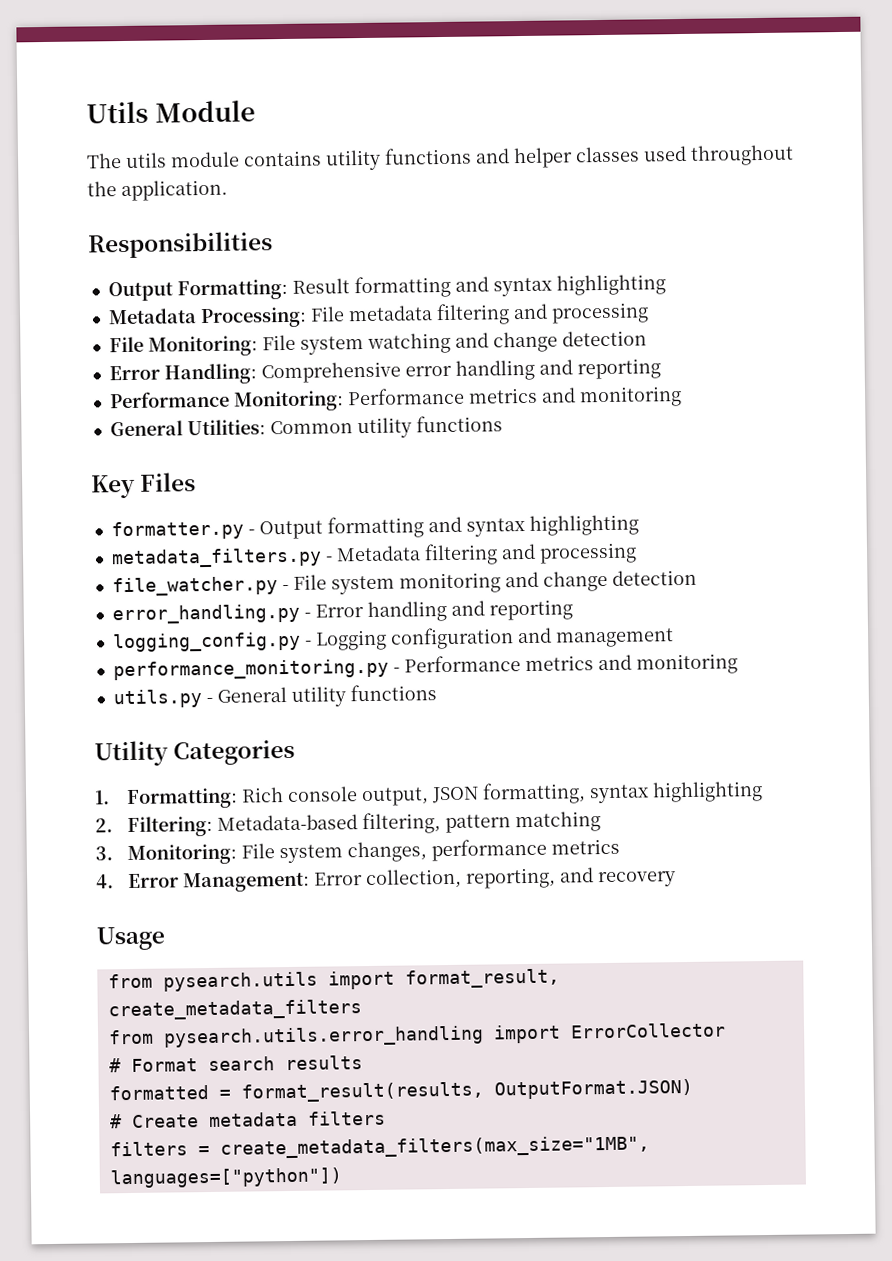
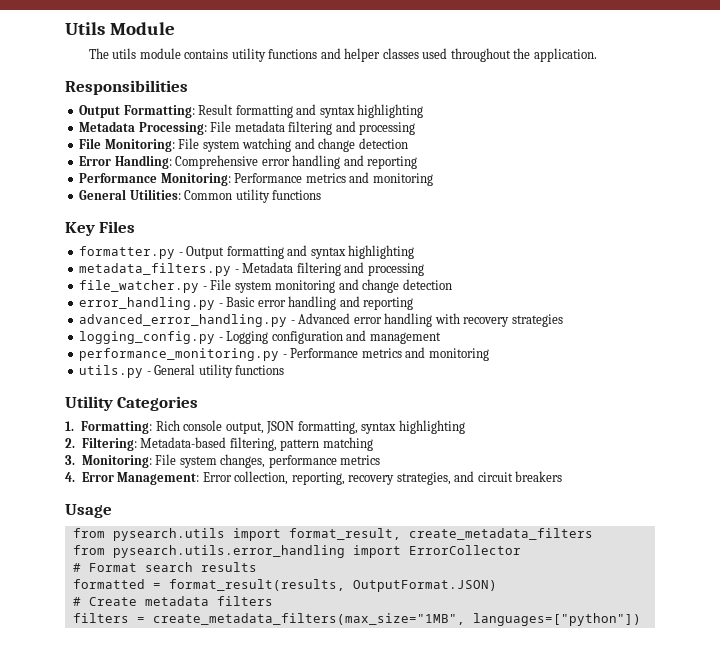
[314,599,573,622] Error handling and reporting -> [226,296,414,310] [79,313,563,327] Basic error handling and reporting // advanced_error_handling.py - Advanced error handling with recovery strategies
[558,867,676,888] and recovery -> [348,471,563,485] recovery strategies, and circuit breakers

